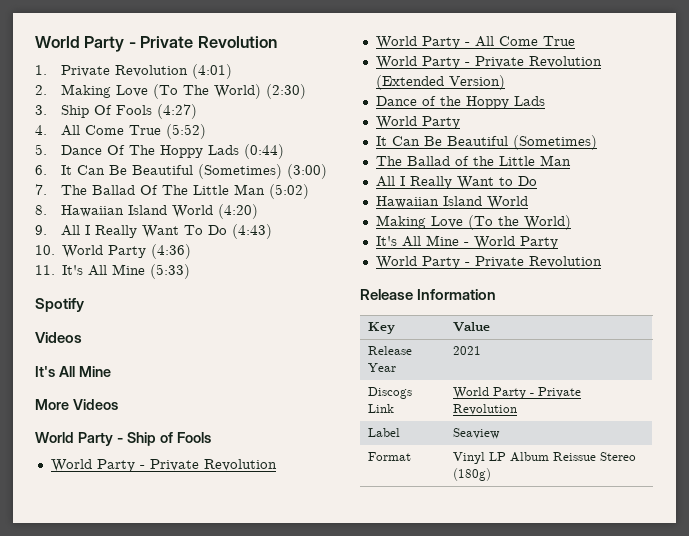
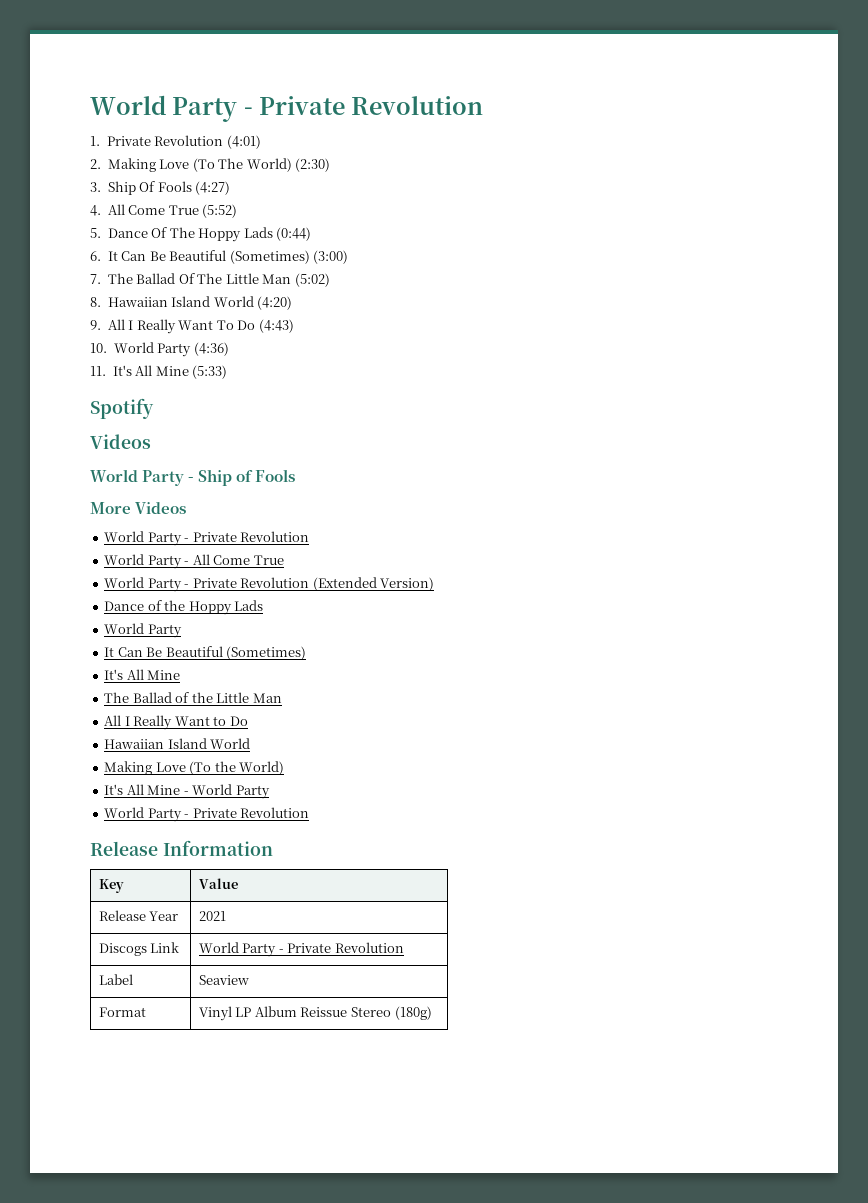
[35,366,111,377] [35,399,118,410] // It's All Mine // More Videos -> (151, 441) none
(211, 437) none -> [90,502,187,514] // More Videos
(597, 142) none -> [104,669,181,680] // It's All Mine

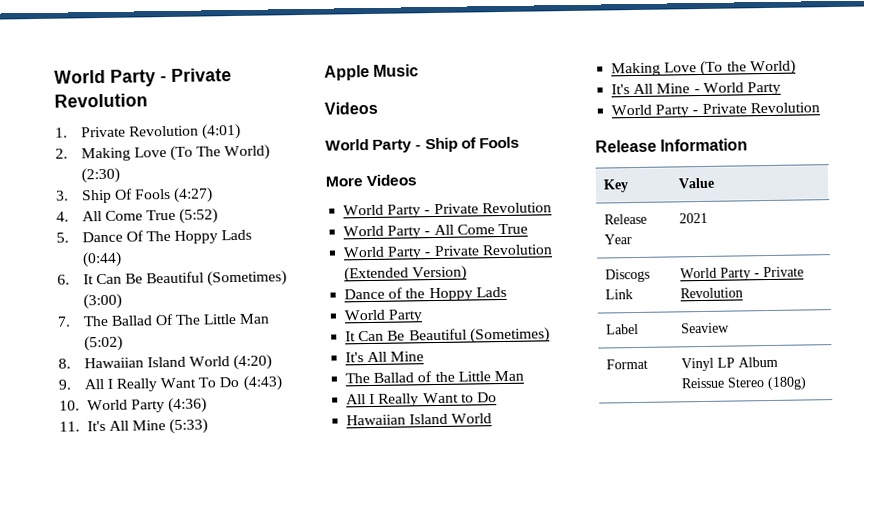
[90,398,154,419] Spotify -> [324,64,420,81] Apple Music

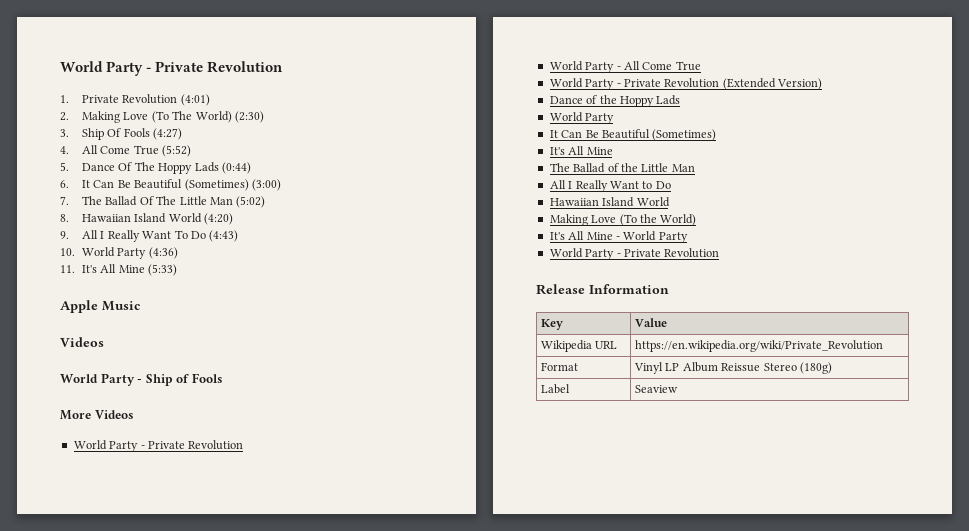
[604,213,648,225] [604,234,633,245] [679,212,709,224] [605,268,651,283] [605,289,634,300] [680,266,805,281] [680,287,744,299] [606,323,640,335] [681,322,731,334] Release Year | 2021 // Discogs Link | World Party - Private Revolution // Label | Seaview -> [541,340,618,352] [635,340,884,352] Wikipedia URL | https://en.wikipedia.org/wiki/Private_Revolution
(808, 383) none -> [541,384,571,394] [635,385,679,393] // Label | Seaview

